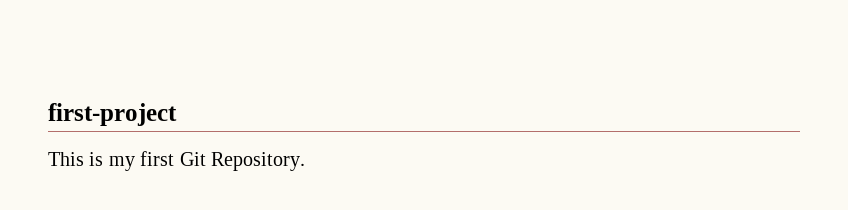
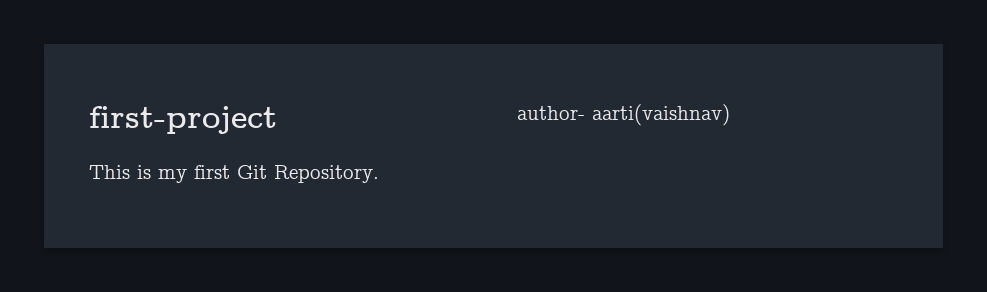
(305, 161) none -> [517,104,730,126] // author- aarti(vaishnav)

